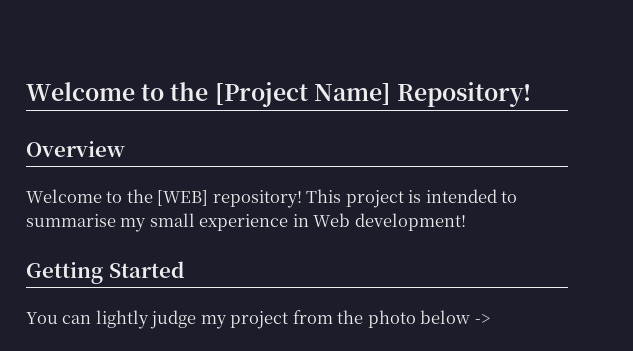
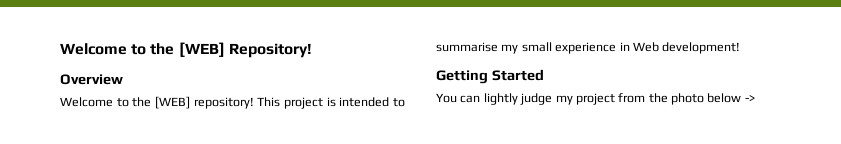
[26,82,391,107] Welcome to the [Project Name] -> [60,42,225,57] Welcome to the [WEB]

